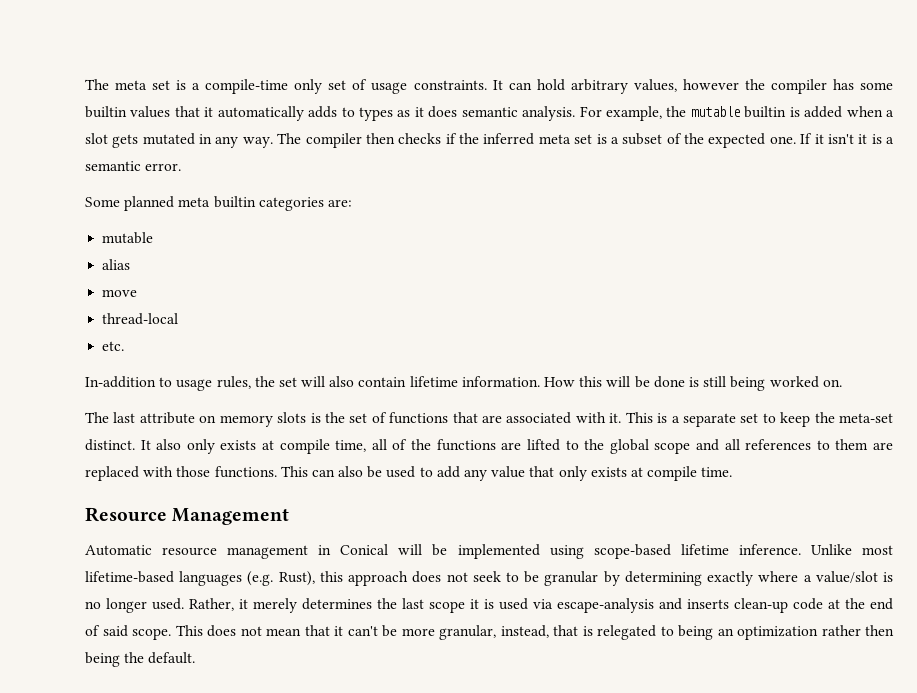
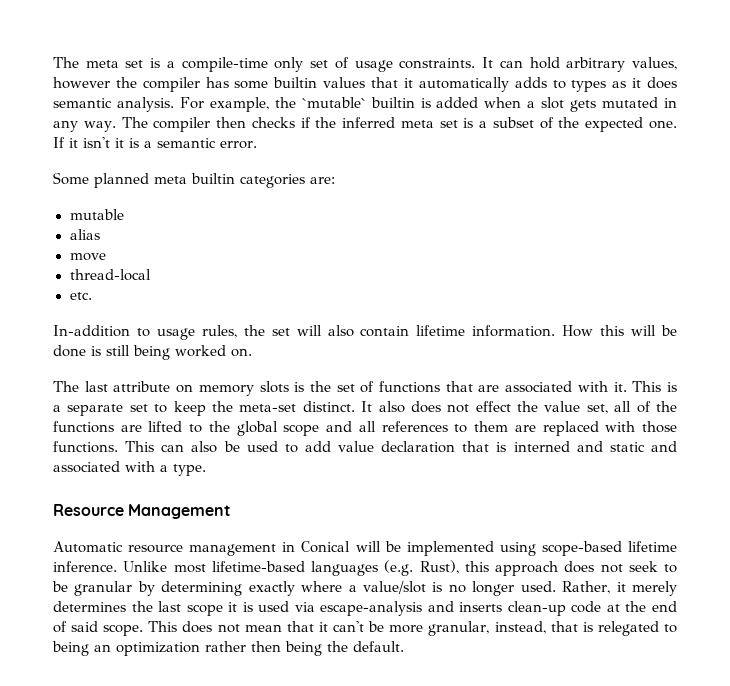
[690,106,740,117] mutable -> [301,97,366,108] `mutable`
[186,439,367,454] only exists at compile time, -> [410,401,608,414] does not effect the value set,
[464,466,733,481] any value that only exists at compile time. -> [338,441,677,453] [53,461,206,476] value declaration that is interned and static and associated with a type.

